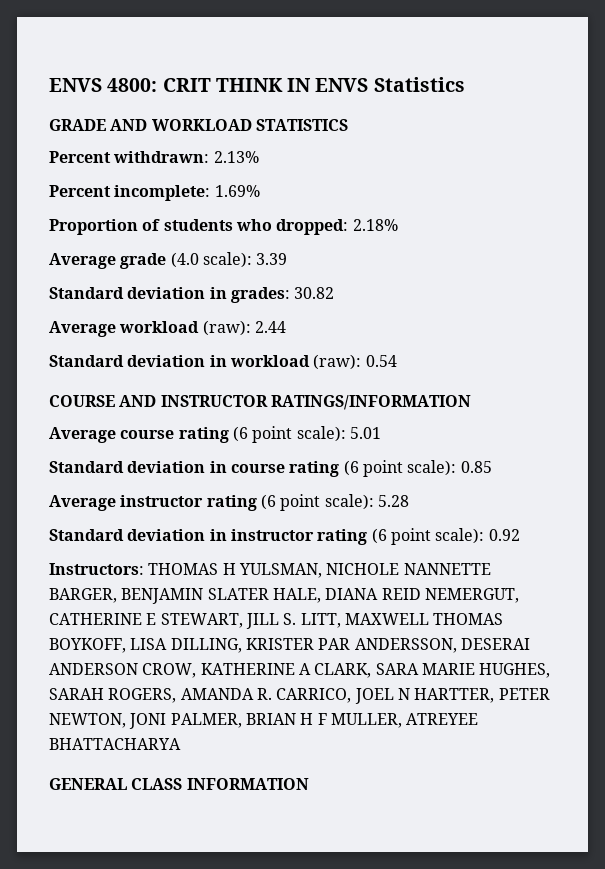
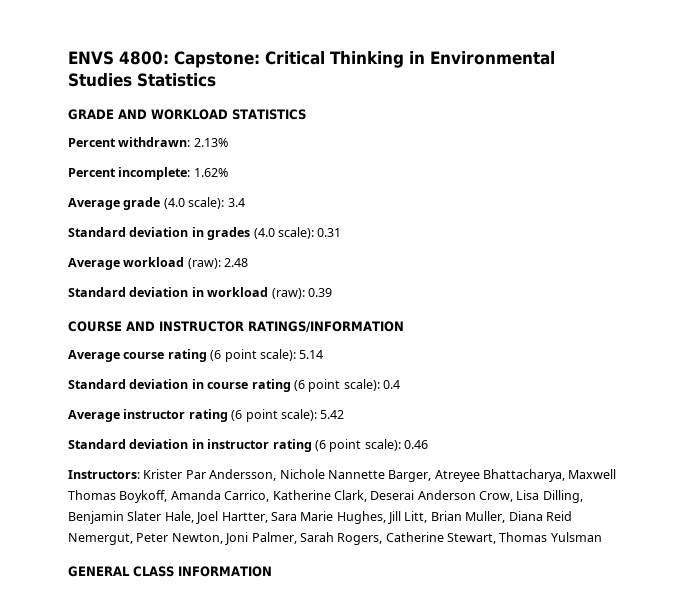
[162,78,369,92] CRIT THINK IN ENVS -> [174,51,555,68] [68,73,132,87] Capstone: Critical Thinking in Environmental Studies
[214,185,260,197] [49,219,398,235] 1.69% // Proportion of students who dropped: 2.18% -> [193,168,228,177] 1.62%
[256,253,288,265] [49,287,335,303] 3.39 // Standard deviation in grades: 30.82 -> [227,198,245,207] [68,227,342,240] 3.4 // Standard deviation in grades (4.0 scale): 0.31
[254,321,286,333] 2.44 -> [224,258,249,267] 2.48
[365,355,397,367] 0.54 -> [307,288,332,297] 0.39
[349,427,381,439] 5.01 -> [299,350,324,359] 5.14
[460,461,492,473] 0.85 -> [383,380,400,389] 0.4
[377,495,409,507] 5.28 -> [320,410,345,419] 5.42
[488,529,520,541] 0.92 -> [404,440,428,449] 0.46
[148,563,491,578] [49,588,519,604] [49,613,504,629] [49,638,530,653] [49,663,551,678] [49,688,550,704] [49,713,479,729] [49,738,181,750] THOMAS H YULSMAN, NICHOLE NANNETTE BARGER, BENJAMIN SLATER HALE, DIANA REID NEMERGUT, CATHERINE E STEWART, JILL S. LITT, MAXWELL THOMAS BOYKOFF, LISA DILLING, KRISTER PAR ANDERSSON, DESERAI ANDERSON CROW, KATHERINE A CLARK, SARA MARIE HUGHES, SARAH ROGERS, AMANDA R. CARRICO, JOEL N HARTTER, PETER NEWTON, JONI PALMER, BRIAN H F MULLER, ATREYEE BHATTACHARYA -> [143,469,617,482] [68,490,583,503] [68,511,572,524] [68,532,602,545] Krister Par Andersson, Nichole Nannette Barger, Atreyee Bhattacharya, Maxwell Thomas Boykoff, Amanda Carrico, Katherine Clark, Deserai Anderson Crow, Lisa Dilling, Benjamin Slater Hale, Joel Hartter, Sara Marie Hughes, Jill Litt, Brian Muller, Diana Reid Nemergut, Peter Newton, Joni Palmer, Sarah Rogers, Catherine Stewart, Thomas Yulsman

